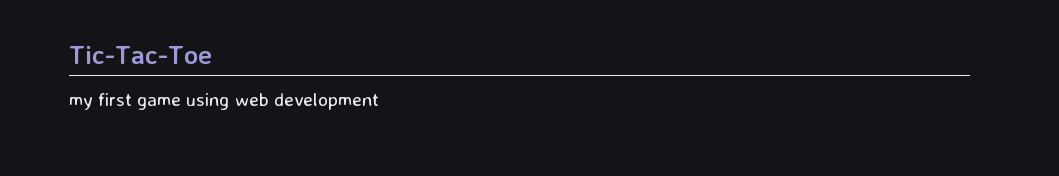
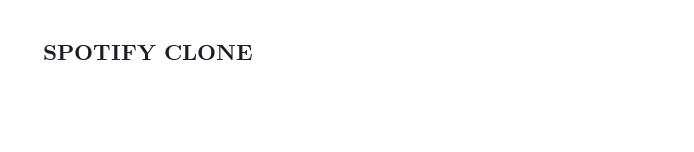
[69,46,212,64] [69,93,379,110] Tic-Tac-Toe // my first game using web development -> [43,45,253,61] SPOTIFY CLONE

